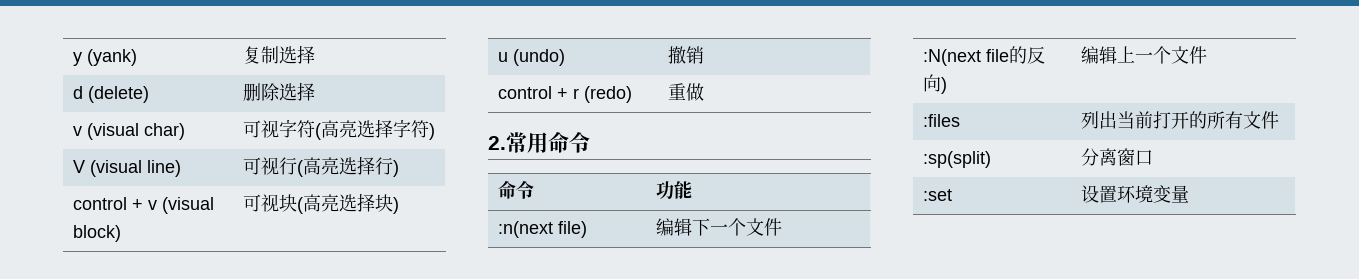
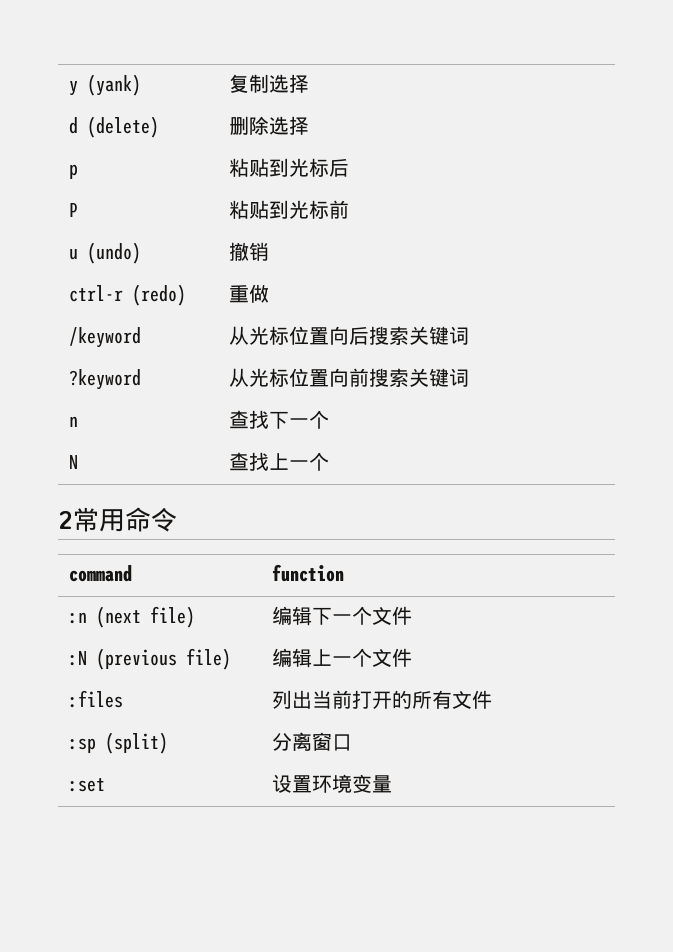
[73,123,186,140] [243,119,436,140] [73,160,182,177] [243,156,400,177] [73,197,215,214] [73,225,122,242] [243,193,400,214] v (visual char) | 可视字符(高亮选择字符) // V (visual line) | 可视行(高亮选择行) // control + v (visual block) | 可视块(高亮选择块) -> [68,164,78,179] [228,158,349,177] [68,203,78,217] [228,200,349,219] p | 粘贴到光标后 // P | 粘贴到光标前
[498,86,580,99] control + r -> [68,285,123,302] ctrl-r
[488,132,590,153] [498,180,535,199] [656,181,693,199] [498,221,554,238] // 2.常用命令 // 命令 | 功能 // :n(next -> [68,327,141,348] [228,326,469,345] [68,369,141,390] [228,368,469,387] [68,416,78,427] [228,410,329,429] [68,455,78,469] [228,452,329,471] [58,507,177,532] [68,565,132,582] [271,564,344,582] [68,606,141,628] // /keyword | 从光标位置向后搜索关键词 // ?keyword | 从光标位置向前搜索关键词 // n | 查找下一个 // N | 查找上一个 // 2常用命令 // command | function // :n (next
[923,46,1046,66] [923,74,948,94] :N(next file的反向) -> [68,648,231,670] :N (previous file)
[923,151,992,168] :sp(split) -> [68,732,168,754] :sp (split)

